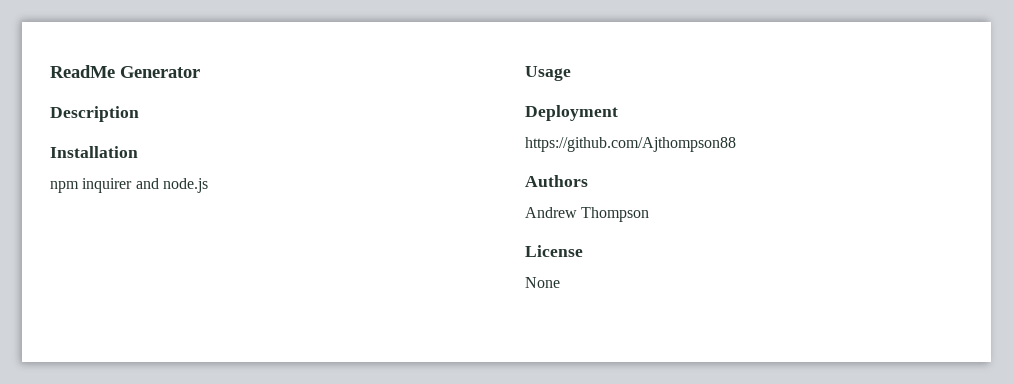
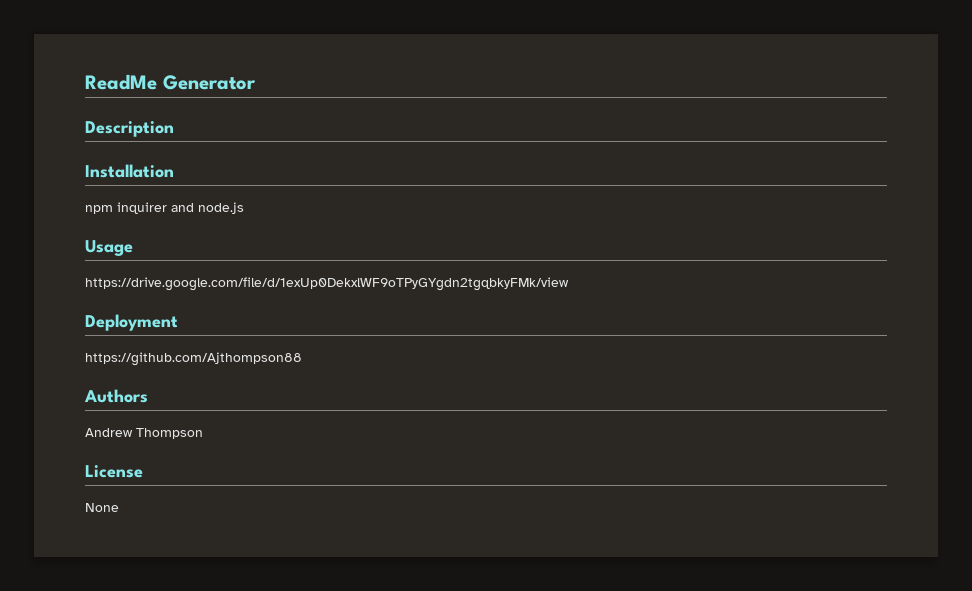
(571, 73) none -> [85,277,569,291] // https://drive.google.com/file/d/1exUp0DekxlWF9oTPyGYgdn2tgqbkyFMk/view

